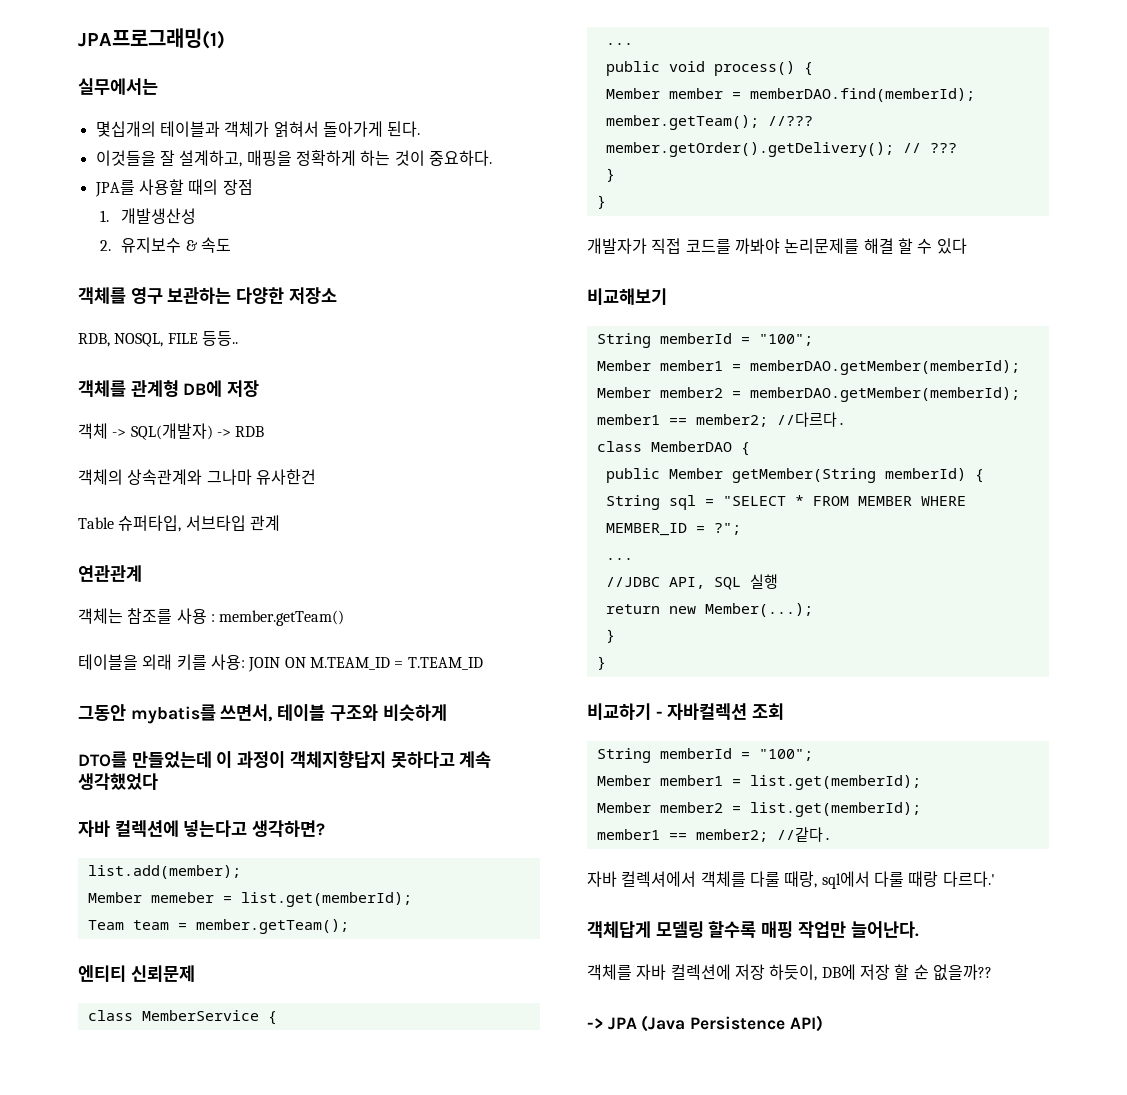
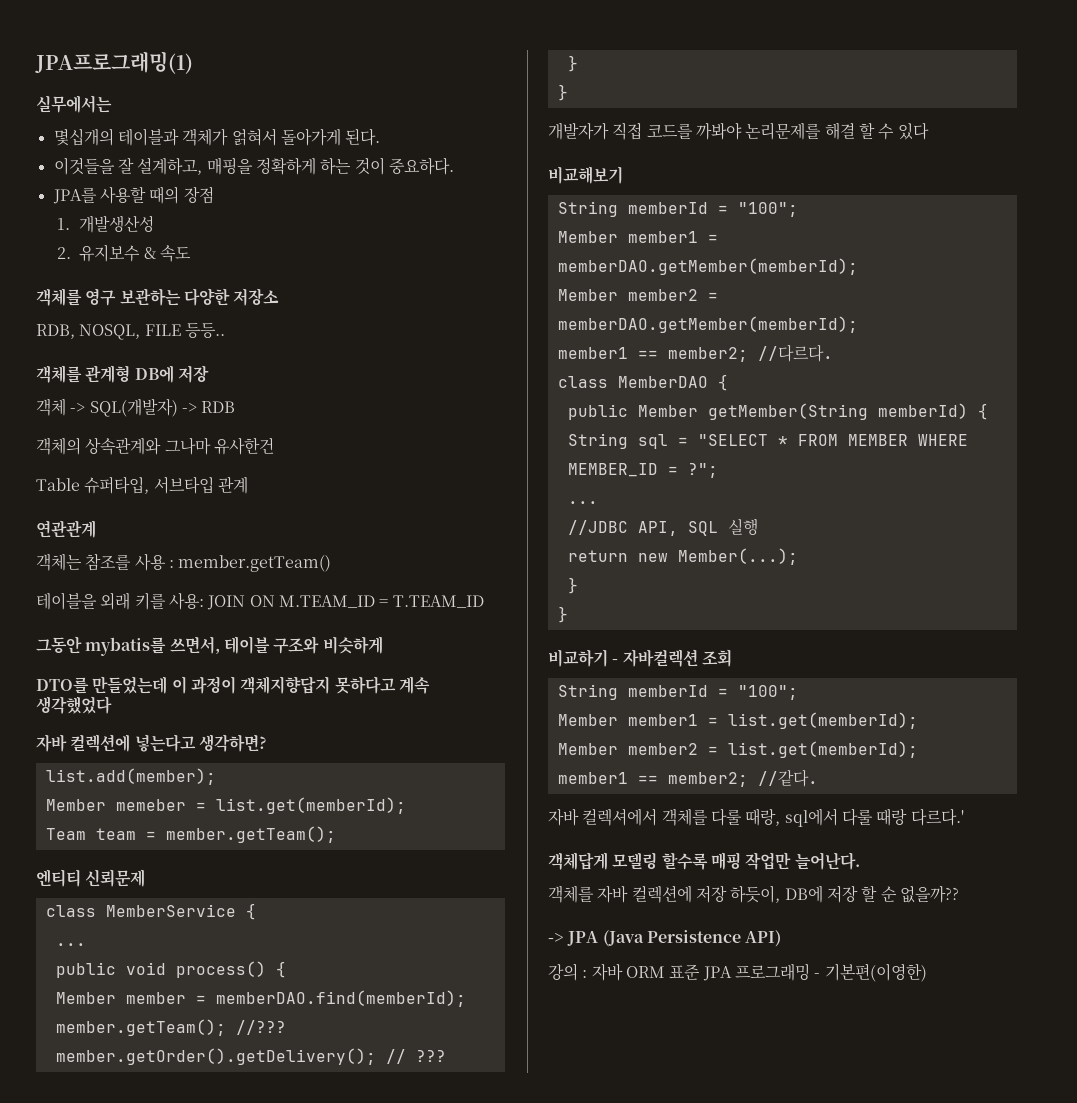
(823, 1023) none -> [548,963,927,982] // 강의 : 자바 ORM 표준 JPA 프로그래밍 - 기본편(이영한)

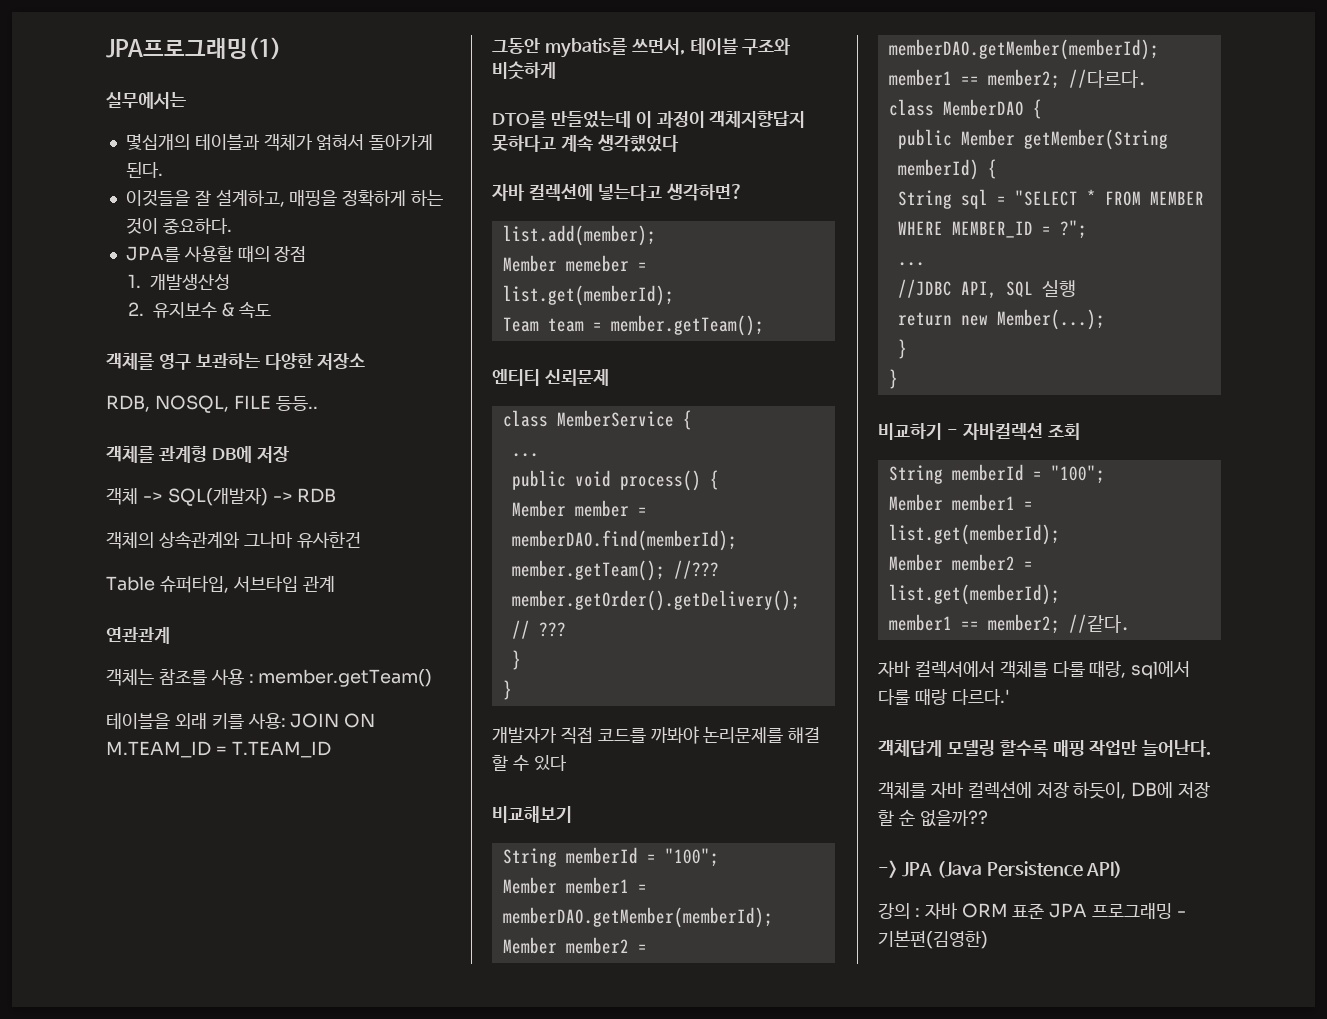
[824,963,927,982] 기본편(이영한) -> [878,930,988,949] 기본편(김영한)

